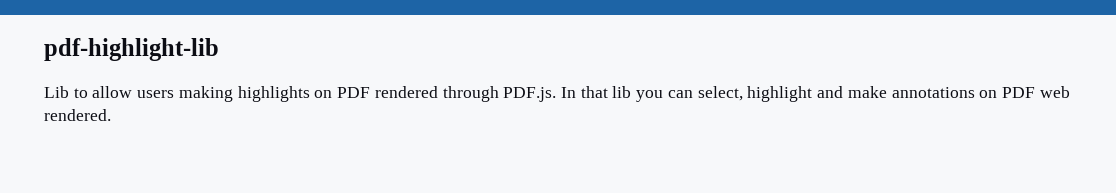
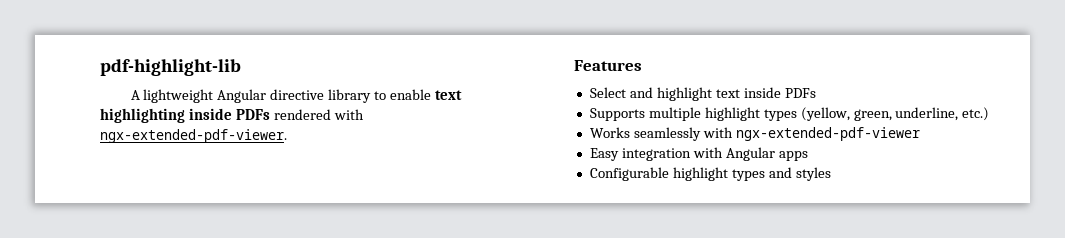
[44,86,1070,102] [44,109,111,121] Lib to allow users making highlights on PDF rendered through PDF.js. In that lib you can select, highlight and make annotations on PDF web rendered. -> [130,89,462,103] [100,108,364,123] [100,129,287,143] [574,60,642,71] [589,87,816,101] [589,107,990,121] [589,127,920,141] [589,147,808,161] [589,167,831,181] A lightweight Angular directive library to enable text highlighting inside PDFs rendered with ngx-extended-pdf-viewer. // Features // Select and highlight text inside PDFs // Supports multiple highlight types (yellow, green, underline, etc.) // Works seamlessly with ngx-extended-pdf-viewer // Easy integration with Angular apps // Configurable highlight types and styles

